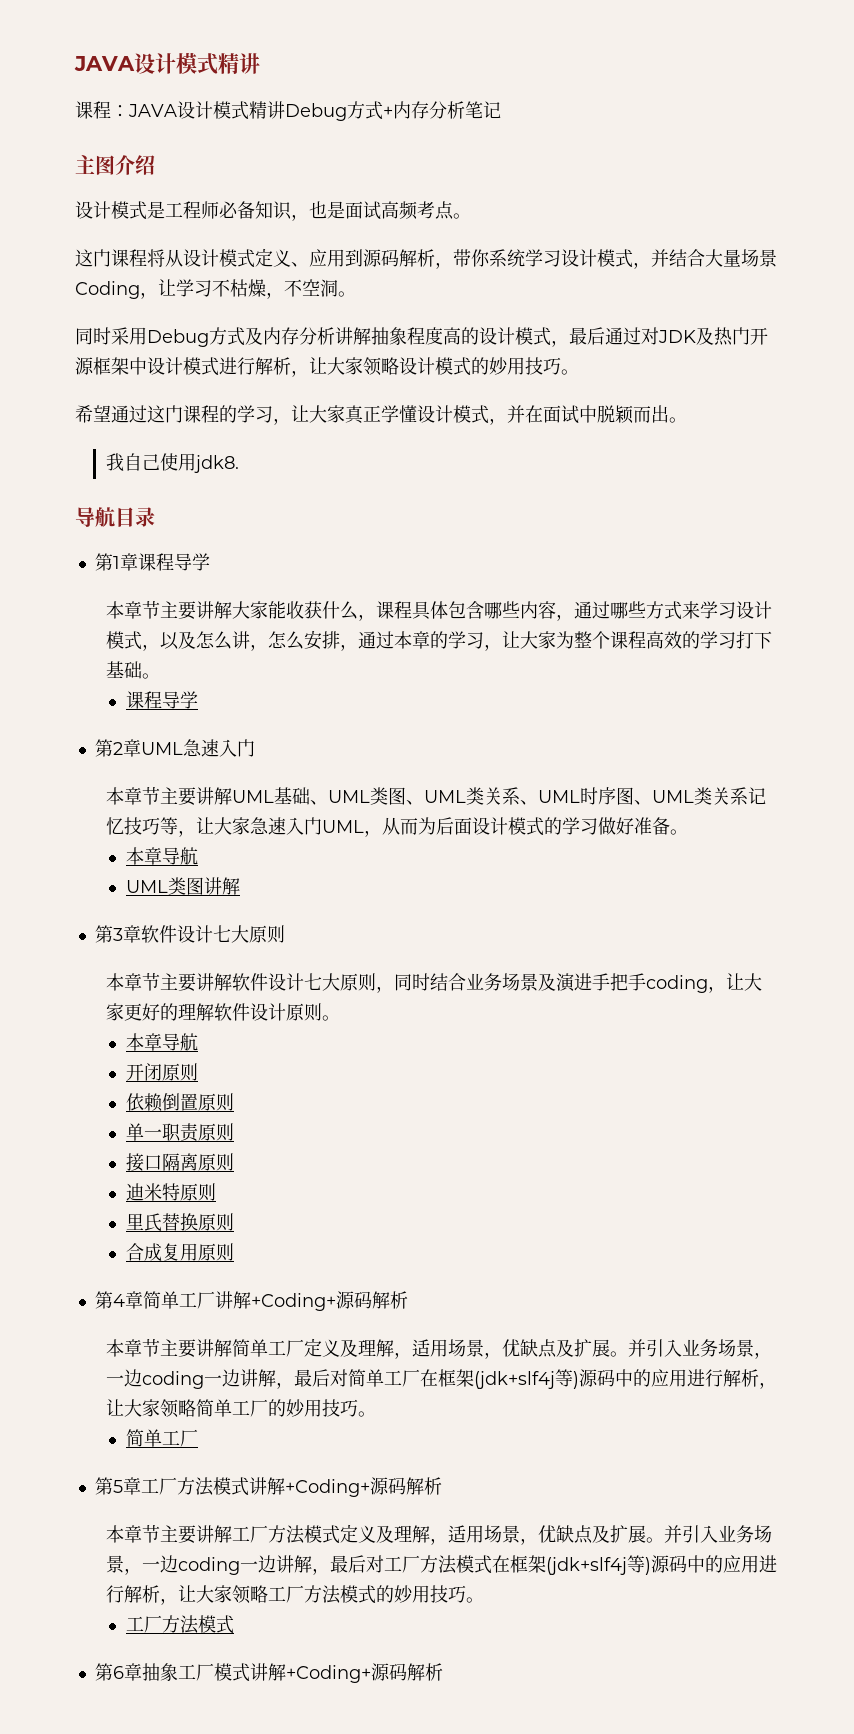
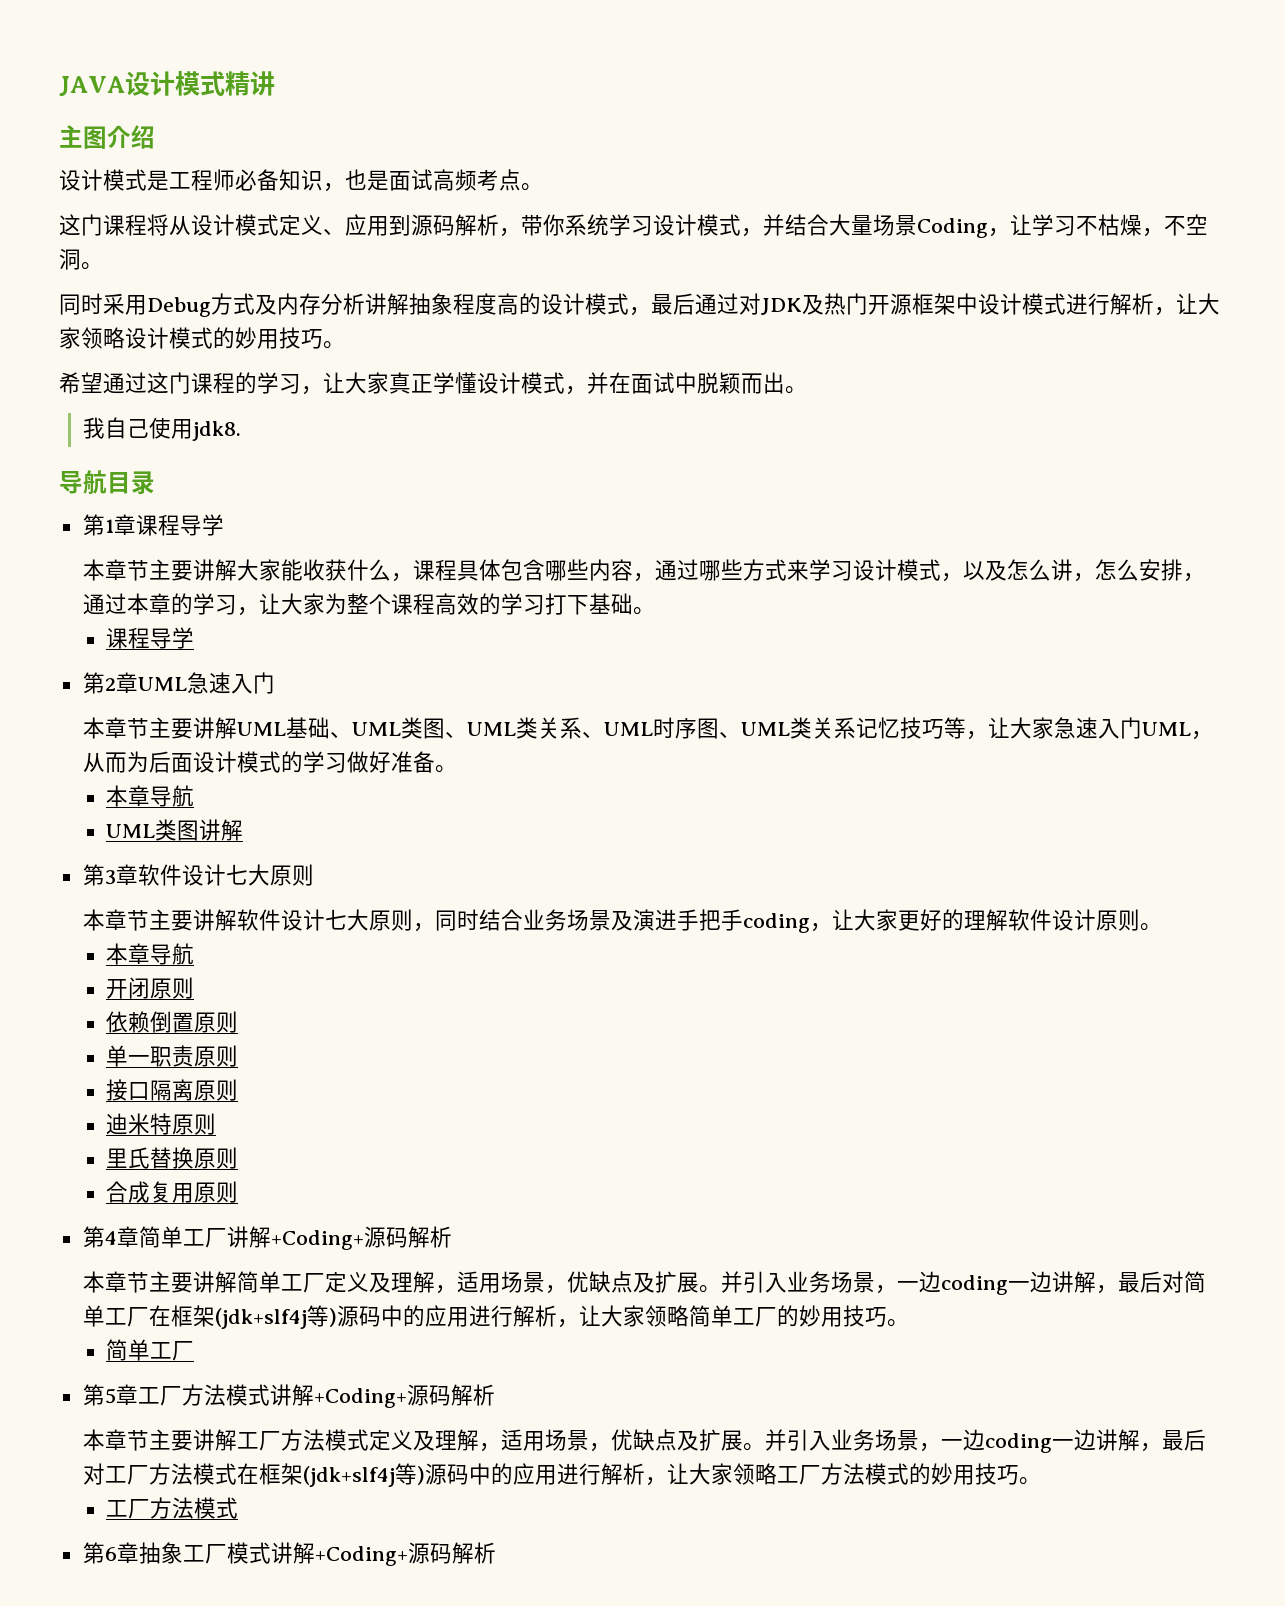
[74,53,260,75] [75,101,501,121] JAVA设计模式精讲 // 课程：JAVA设计模式精讲Debug方式+内存分析笔记 -> [59,71,275,96] JAVA设计模式精讲

